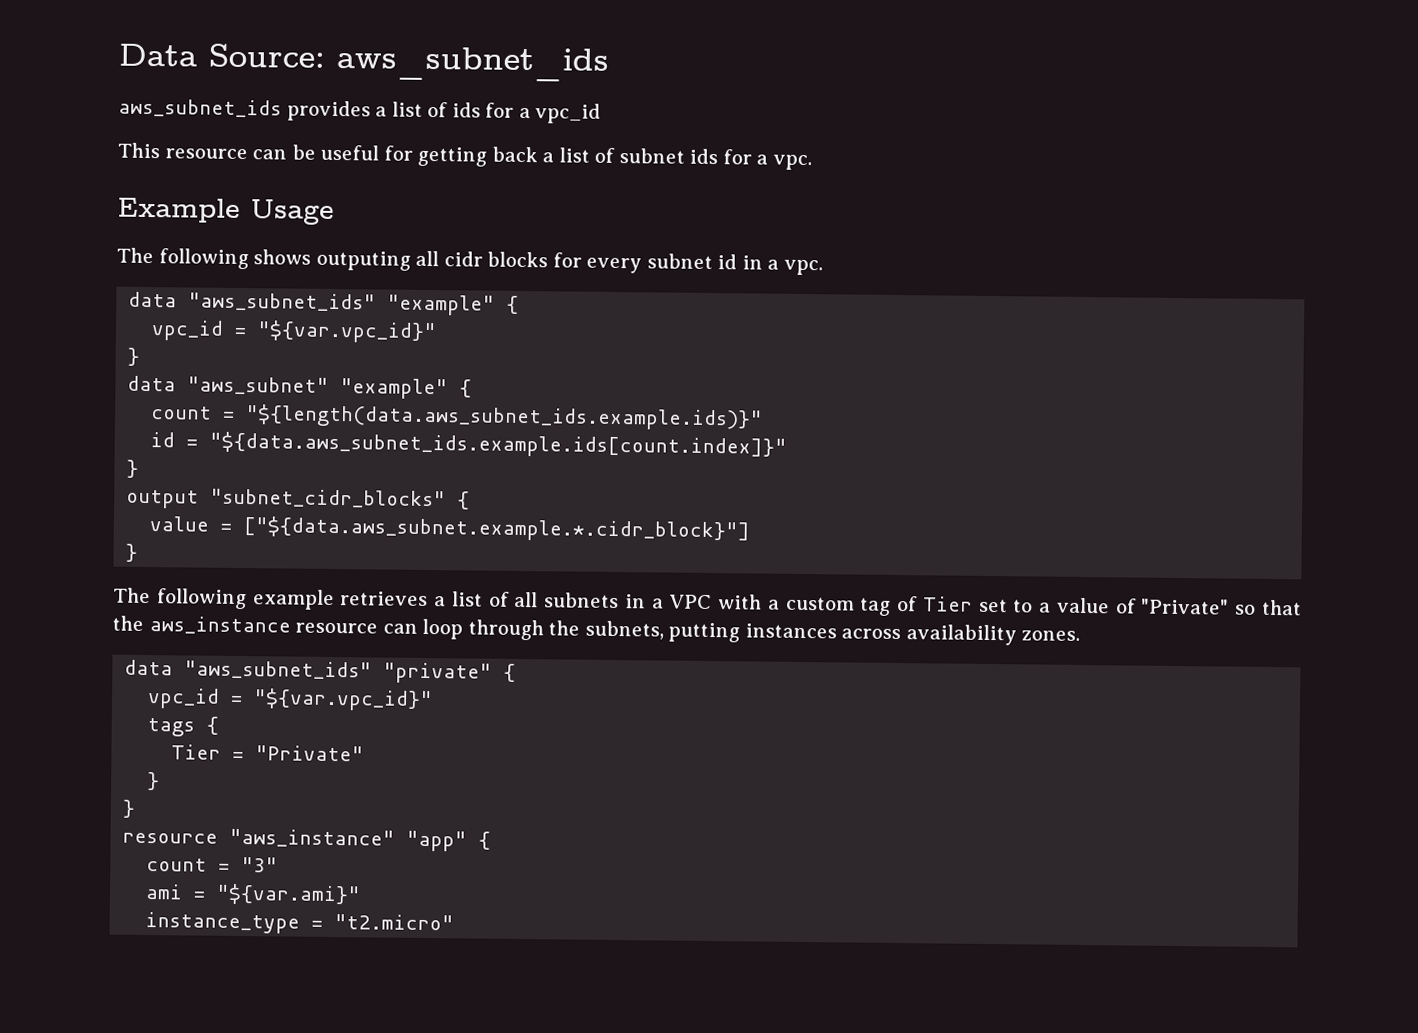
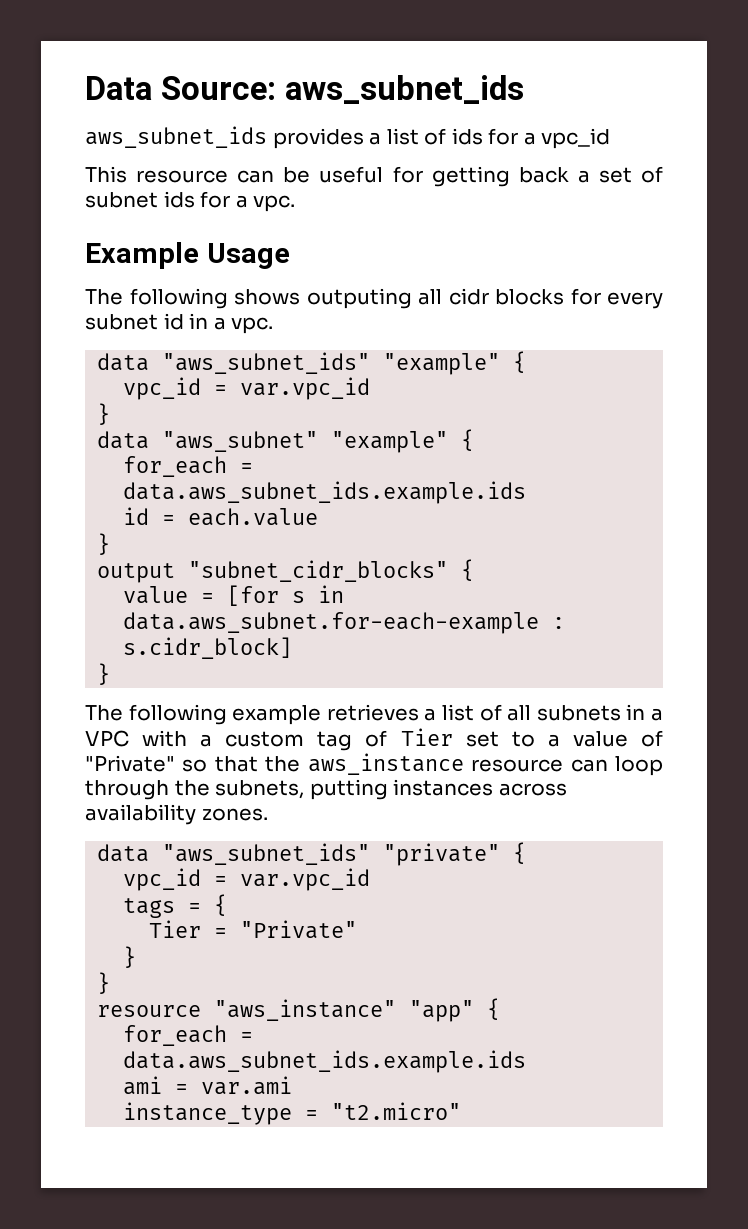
[558,147,590,163] list -> [598,167,632,183] set
[257,320,438,344] "${var.vpc_id}" -> [240,377,371,400] var.vpc_id
[151,404,764,431] count = "${length(data.aws_subnet_ids.example.ids)}" -> [123,456,254,477] [123,481,527,504] for_each = data.aws_subnet_ids.example.ids
[209,431,788,459] "${data.aws_subnet_ids.example.ids[count.index]}" -> [188,508,319,526] each.value
[243,516,751,543] ["${data.aws_subnet.example.*.cidr_block}"] -> [227,585,345,606] [123,612,566,634] [123,637,293,659] [for s in data.aws_subnet.for-each-example : s.cidr_block]
[253,688,434,712] "${var.vpc_id}" -> [240,868,371,891] var.vpc_id
(196, 727) none -> [188,903,202,913] =
[146,857,279,873] count = "3" -> [123,1025,254,1046] [123,1050,527,1073] for_each = data.aws_subnet_ids.example.ids
[216,883,362,906] "${var.ami}" -> [201,1076,293,1095] var.ami

